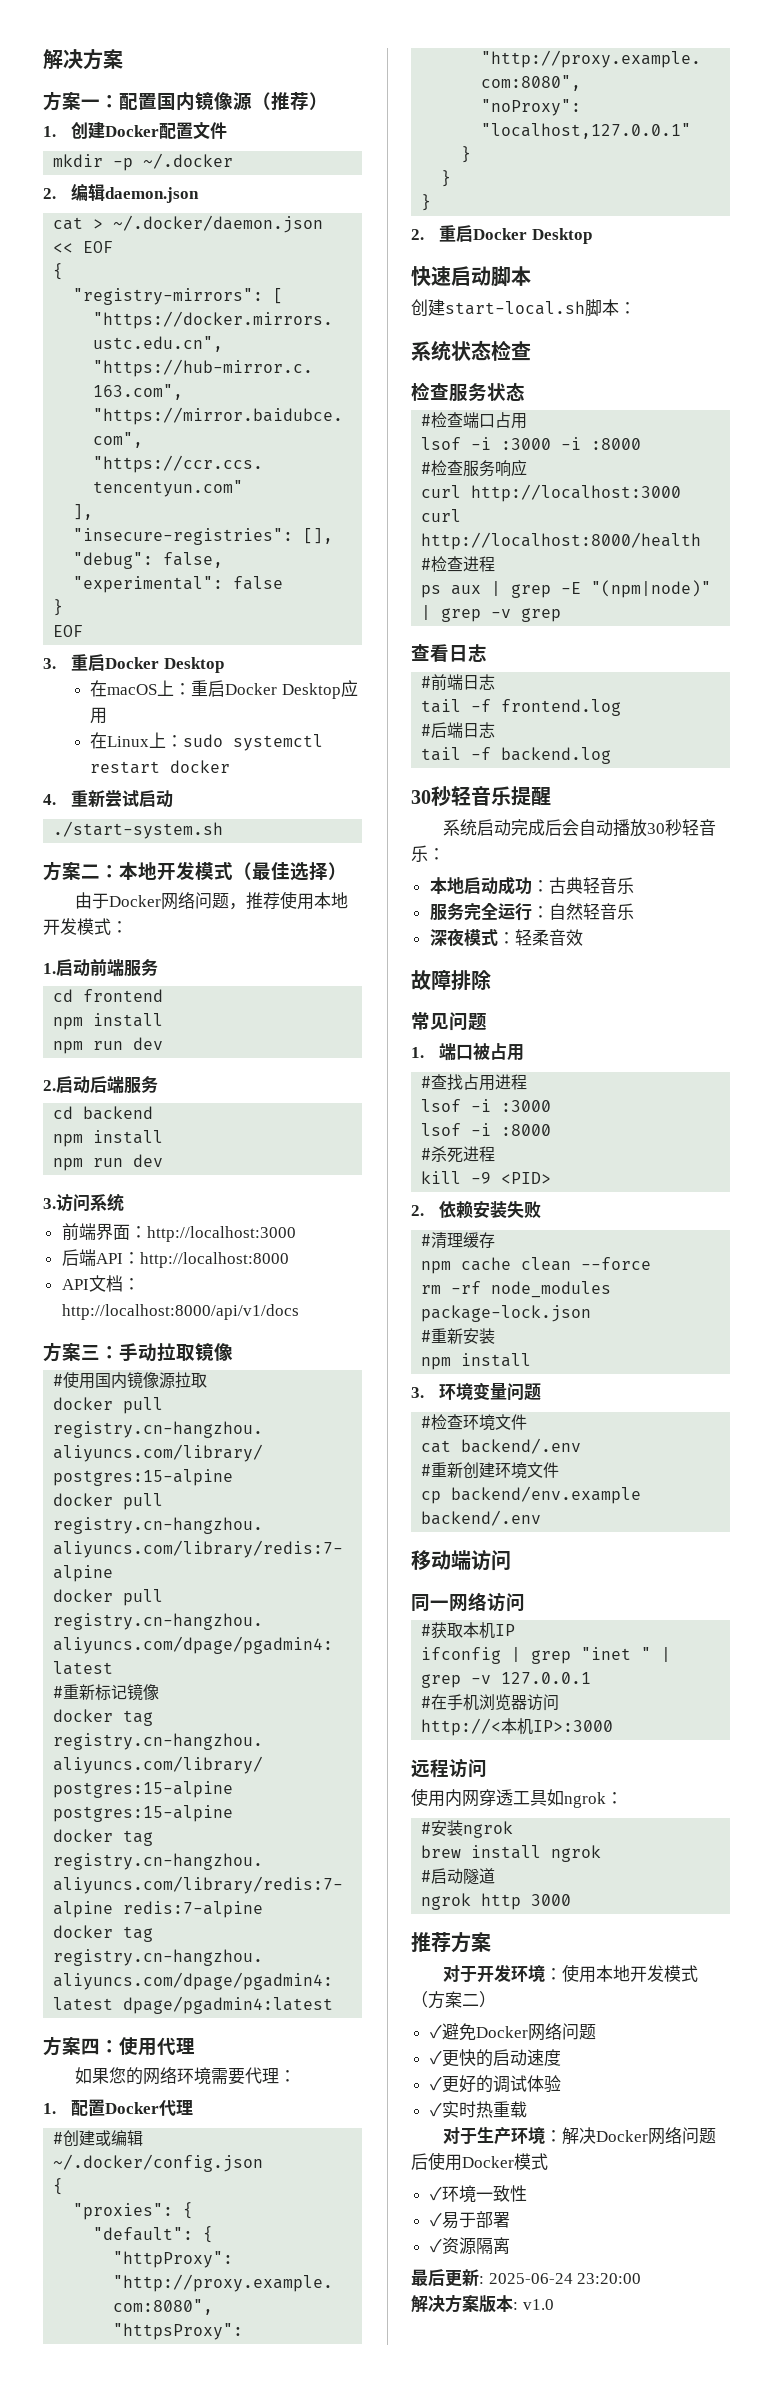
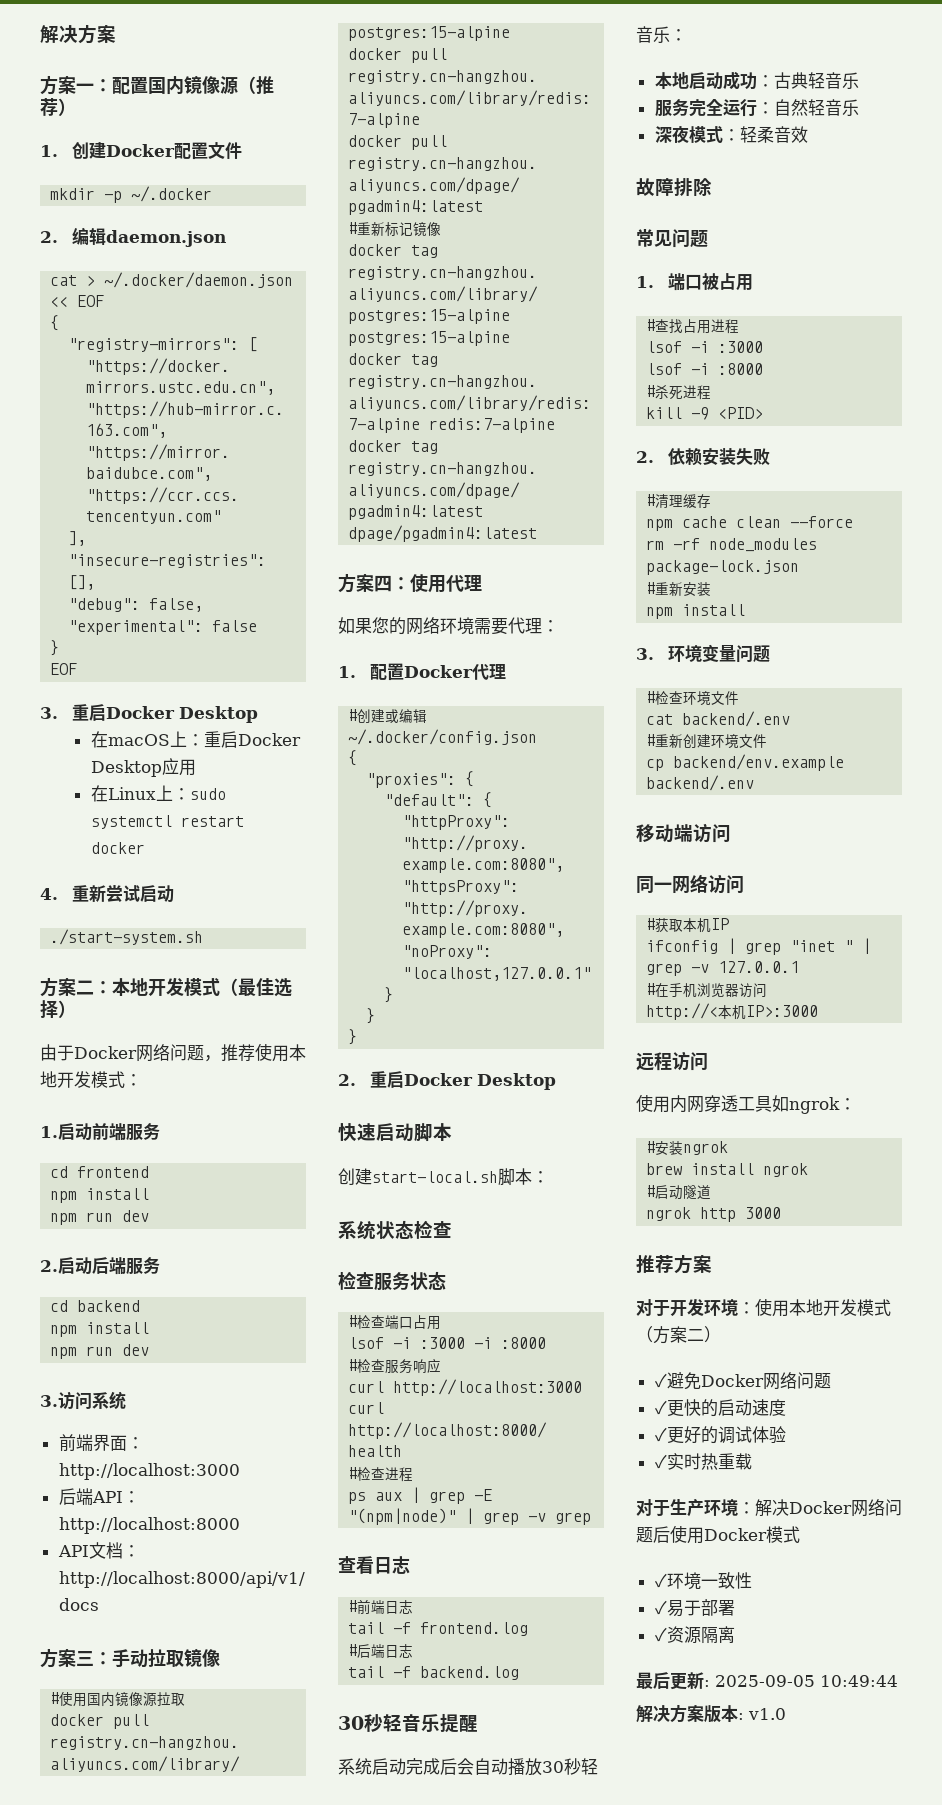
[488,2273,642,2284] 2025-06-24 23:20:00 -> [715,1675,898,1687] 2025-09-05 10:49:44

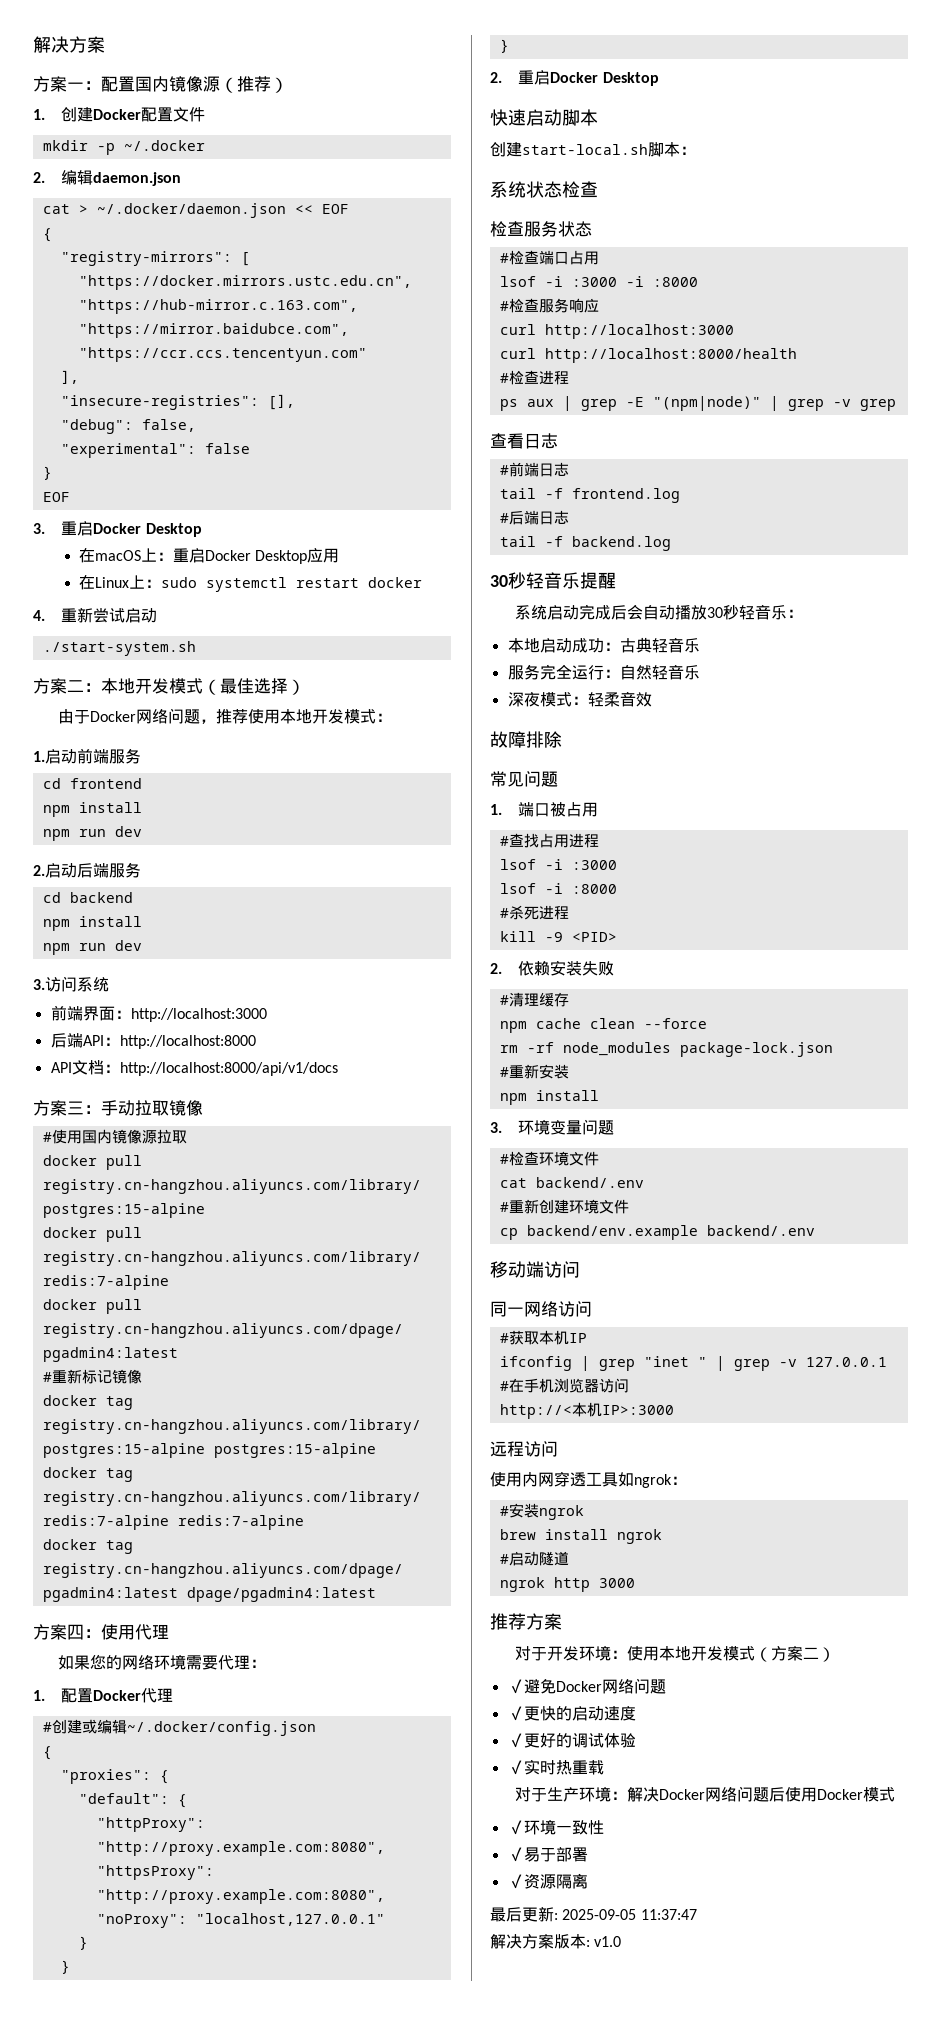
[820,1675,898,1687] 10:49:44 -> [640,1909,697,1920] 11:37:47

